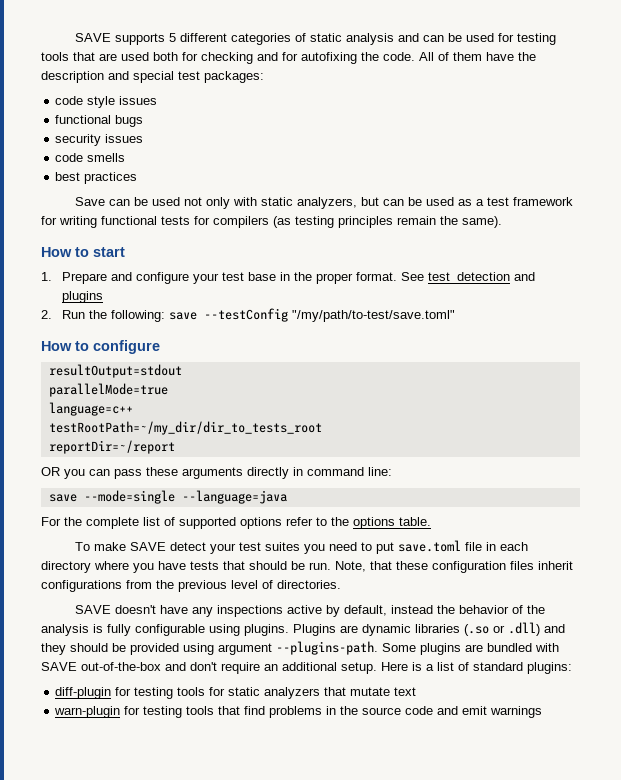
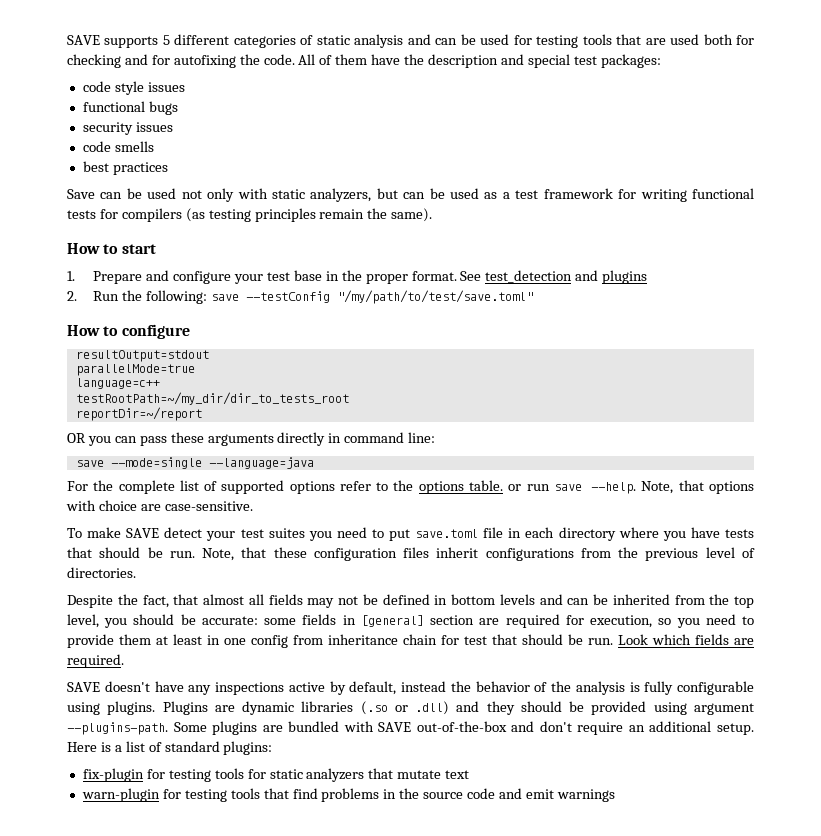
[292,310,456,322] "/my/path/to-test/save.toml" -> [337,290,534,304] "/my/path/to/test/save.toml"
(431, 521) none -> [508,480,755,494] [66,500,253,511] or run save --help. Note, that options with choice are case-sensitive.
(341, 584) none -> [67,594,754,608] [67,614,755,628] [67,634,754,648] [67,654,124,668] // Despite the fact, that almost all fields may not be defined in bottom levels and can be inherited from the top level, you should be accurate: some fields in [general] section are required for execution, so you need to provide them at least in one config from inheritance chain for test that should be run. Look which fields are required.
[55,687,112,699] diff-plugin -> [82,768,144,782] fix-plugin

